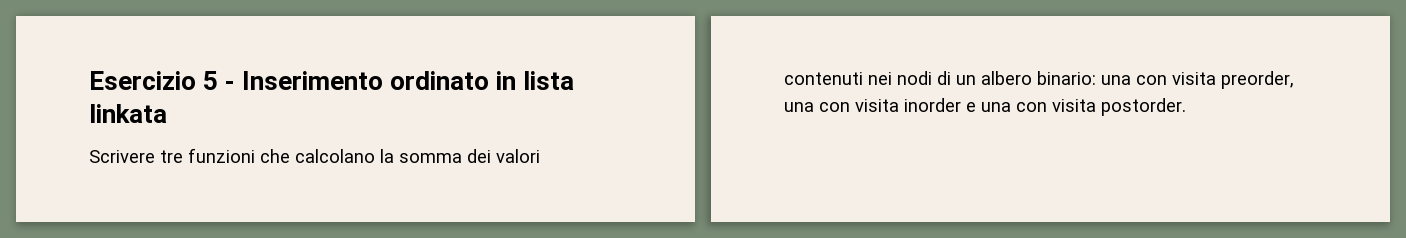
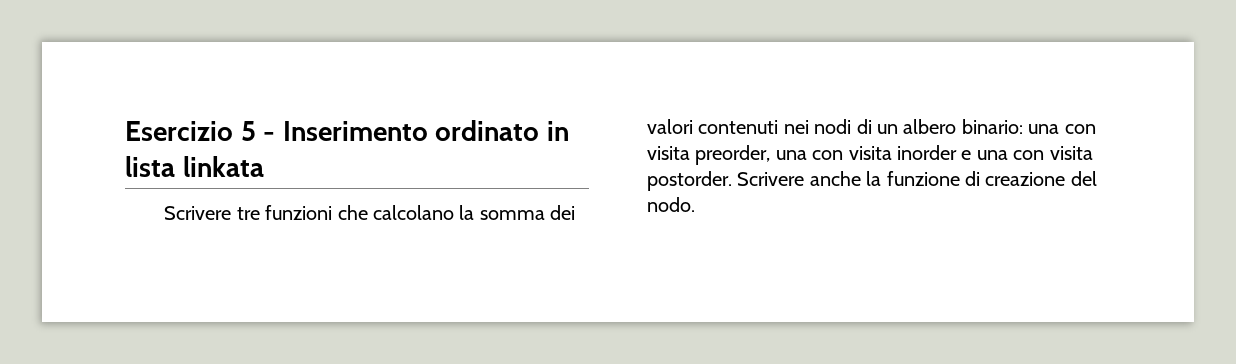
(1186, 107) none -> [737,171,1097,186] [647,197,695,212] Scrivere anche la funzione di creazione del nodo.

